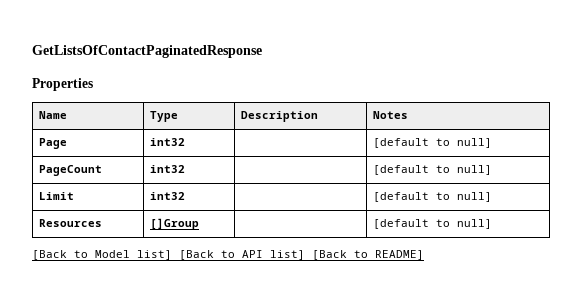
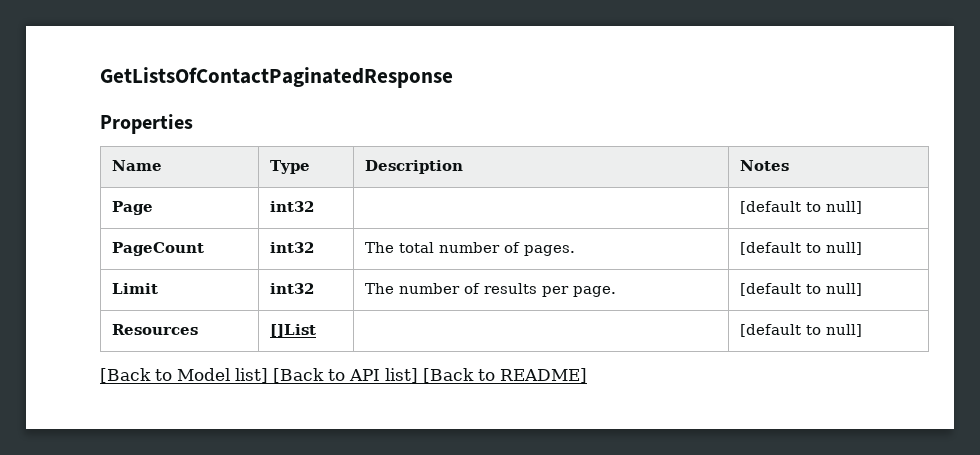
(185, 169) none -> [364,242,575,256] The total number of pages.
(185, 196) none -> [364,283,616,297] The number of results per page.
[149,218,199,230] []Group -> [269,324,316,337] []List

